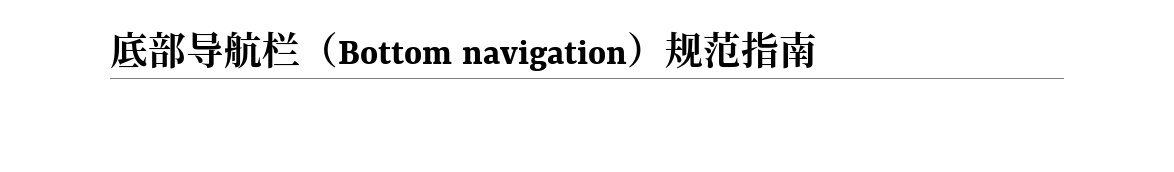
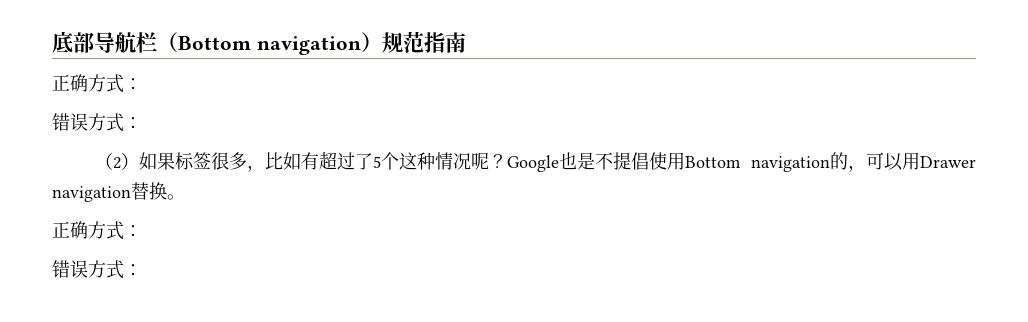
(818, 50) none -> [52,74,142,93] [52,113,142,132] [95,151,976,172] [52,182,185,202] [52,221,142,240] [52,260,142,279] // 正确方式： // 错误方式： // （2）如果标签很多，比如有超过了5个这种情况呢？Google也是不提倡使用Bottom navigation的，可以用Drawer navigation替换。 // 正确方式： // 错误方式：

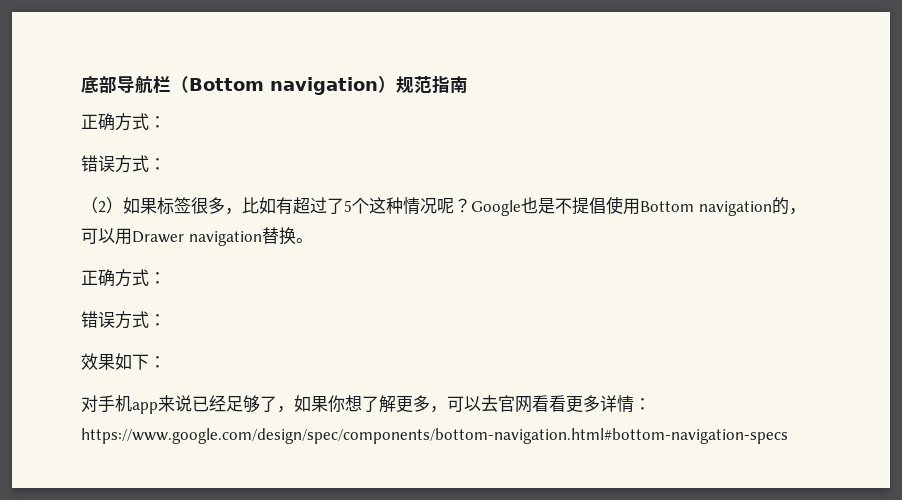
(142, 270) none -> [81,353,166,370] [81,395,651,414] [81,428,788,444] // 效果如下： // 对手机app来说已经足够了，如果你想了解更多，可以去官网看看更多详情：https://www.google.com/design/spec/components/bottom-navigation.html#bottom-navigation-specs

